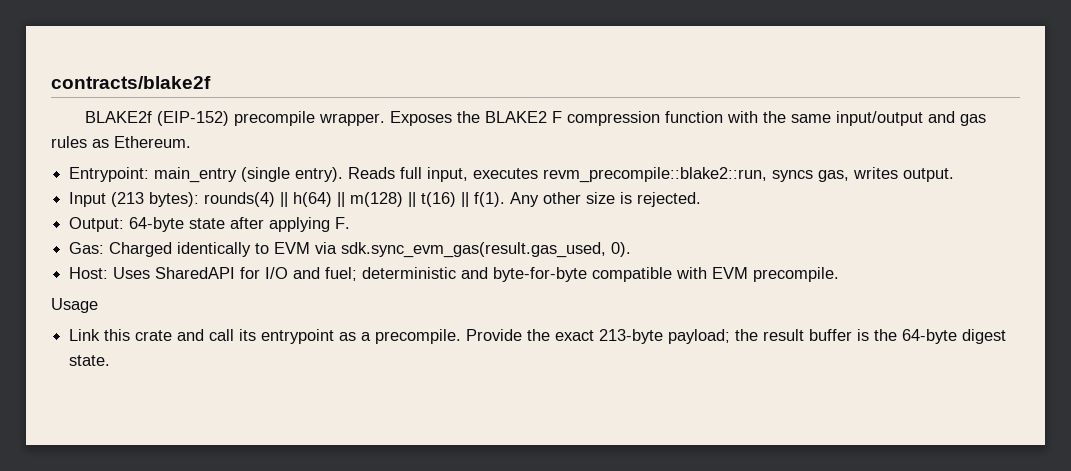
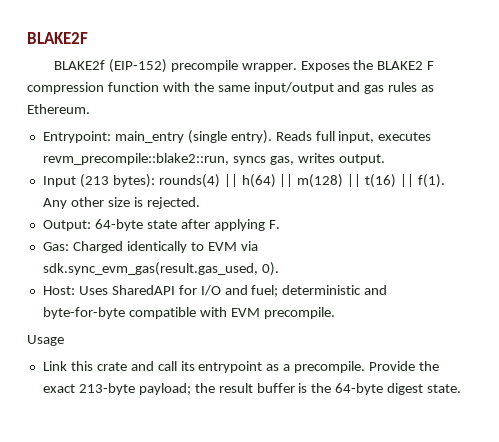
[51,76,211,89] contracts/blake2f -> [27,32,88,44] BLAKE2F

